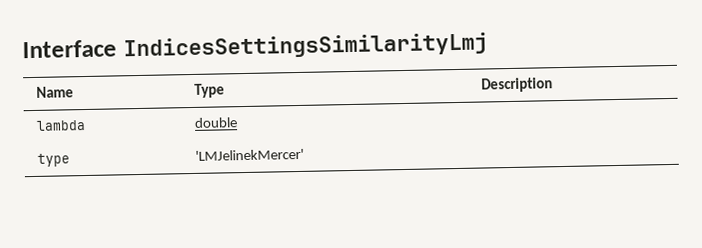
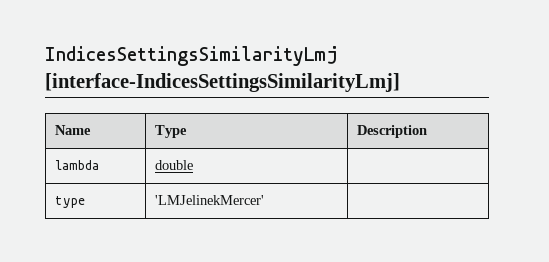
[22,39,117,59] Interface -> (45, 56) none
(488, 46) none -> [45,73,400,92] [interface-IndicesSettingsSimilarityLmj]

